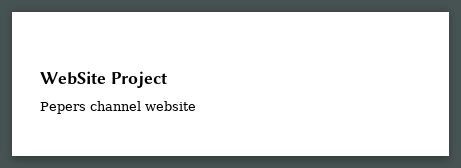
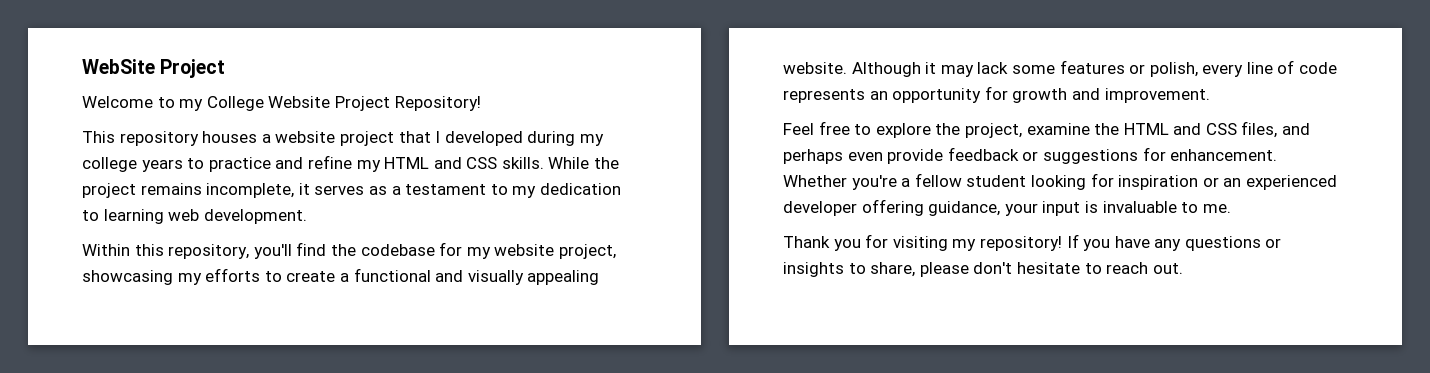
[40,101,196,114] Pepers channel website -> [82,96,481,111] [82,131,604,146] [82,155,620,172] [82,183,621,198] [82,209,307,224] [82,242,616,259] [82,268,600,285] [783,60,1338,77] [783,86,1210,103] [783,121,1311,138] [783,147,1278,164] [783,173,1337,190] [783,199,1231,216] [783,234,1282,251] [783,262,1183,277] Welcome to my College Website Project Repository! // This repository houses a website project that I developed during my college years to practice and refine my HTML and CSS skills. While the project remains incomplete, it serves as a testament to my dedication to learning web development. // Within this repository, you'll find the codebase for my website project, showcasing my efforts to create a functional and visually appealing website. Although it may lack some features or polish, every line of code represents an opportunity for growth and improvement. // Feel free to explore the project, examine the HTML and CSS files, and perhaps even provide feedback or suggestions for enhancement. Whether you're a fellow student looking for inspiration or an experienced developer offering guidance, your input is invaluable to me. // Thank you for visiting my repository! If you have any questions or insights to share, please don't hesitate to reach out.

